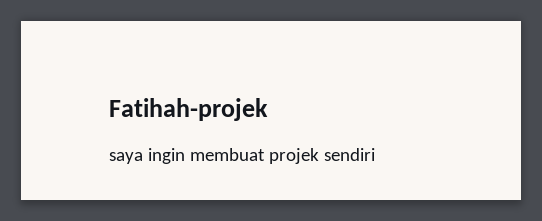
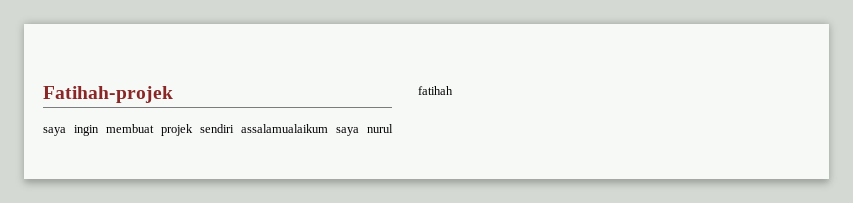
(375, 154) none -> [241,124,393,136] [418,86,453,95] assalamualaikum saya nurul fatihah

